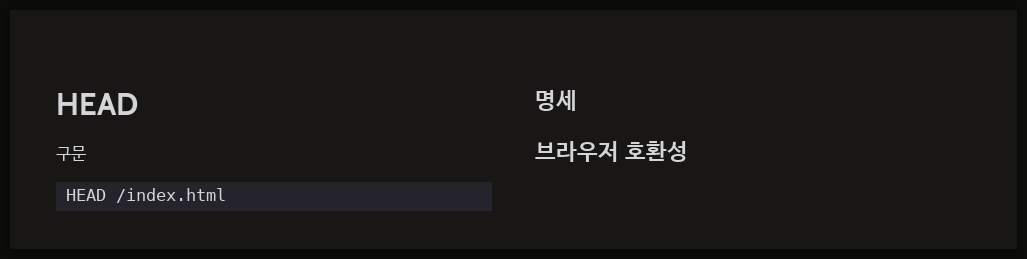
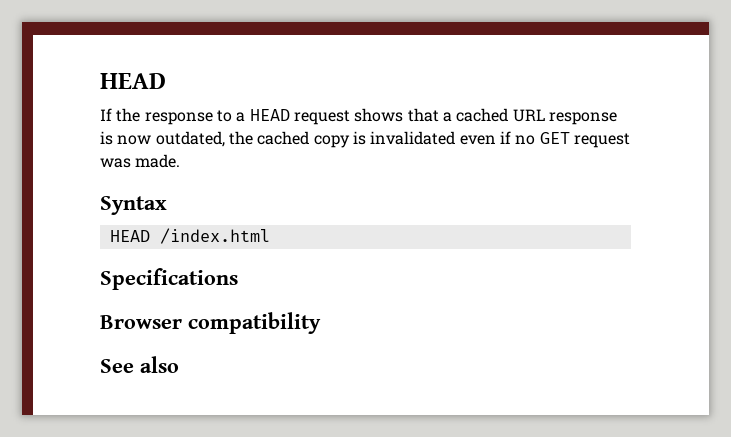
[56,146,86,161] [66,188,227,203] [535,90,577,111] [535,141,689,162] 구문 // HEAD /index.html // 명세 // 브라우저 호환성 -> [100,108,617,125] [100,131,630,148] [100,154,181,168] [100,196,167,215] [109,228,270,244] [100,268,238,290] [100,312,321,334] [100,356,179,373] If the response to a HEAD request shows that a cached URL response is now outdated, the cached copy is invalidated even if no GET request was made. // Syntax // HEAD /index.html // Specifications // Browser compatibility // See also

